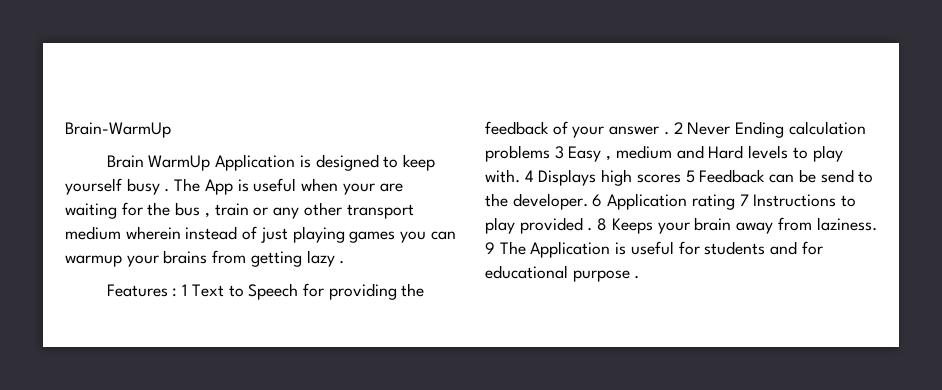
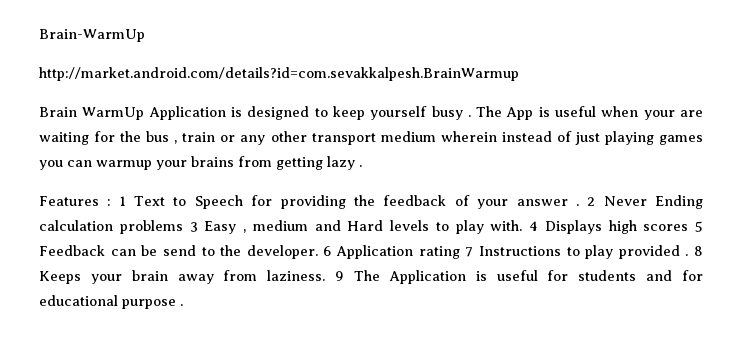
(171, 130) none -> [39,67,519,81] // http://market.android.com/details?id=com.sevakkalpesh.BrainWarmup

